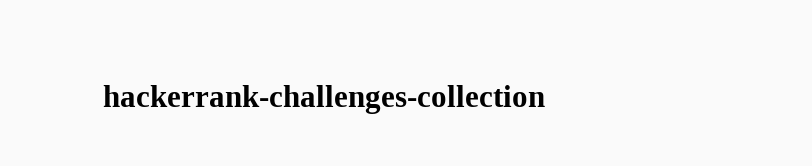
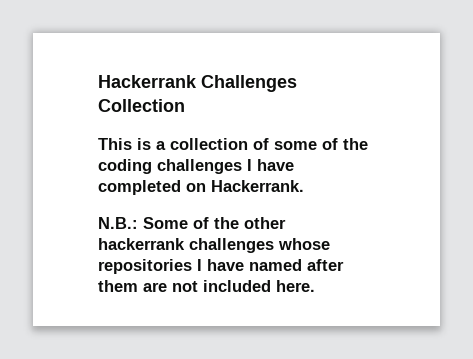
[103,85,545,114] hackerrank-challenges-collection -> [98,75,297,92] [98,99,185,112] [98,138,368,150] [98,159,294,174] [98,180,304,195] [98,217,286,229] [98,238,330,253] [98,259,344,274] [98,280,315,292] Hackerrank Challenges Collection // This is a collection of some of the coding challenges I have completed on Hackerrank. // N.B.: Some of the other hackerrank challenges whose repositories I have named after them are not included here.

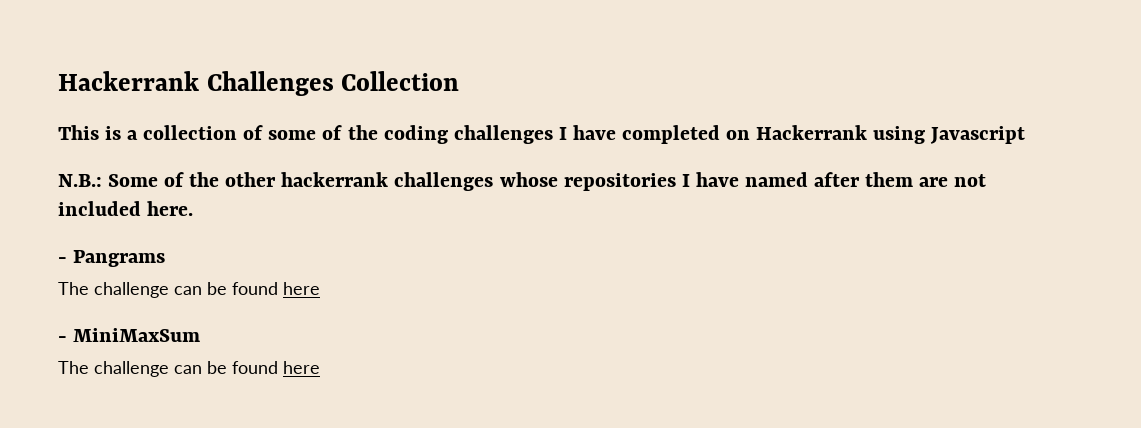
[211,180,304,192] Hackerrank. -> [756,125,1026,144] Hackerrank using Javascript
(315, 286) none -> [58,250,166,267] [58,282,320,298] [58,328,201,342] [58,361,320,377] // - Pangrams // The challenge can be found here // - MiniMaxSum // The challenge can be found here

